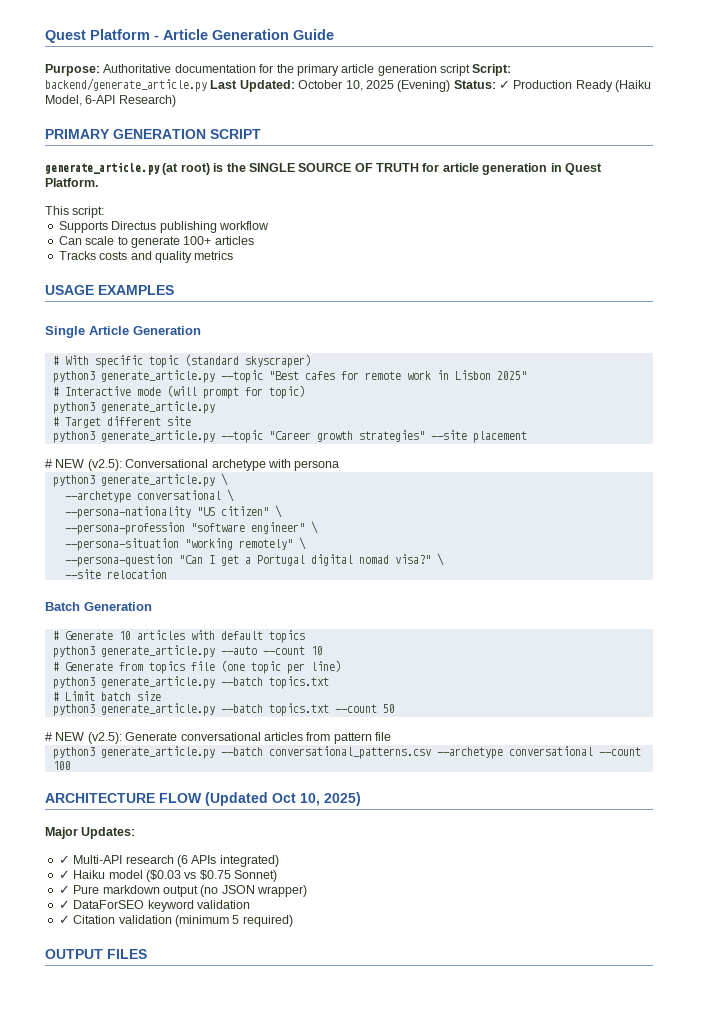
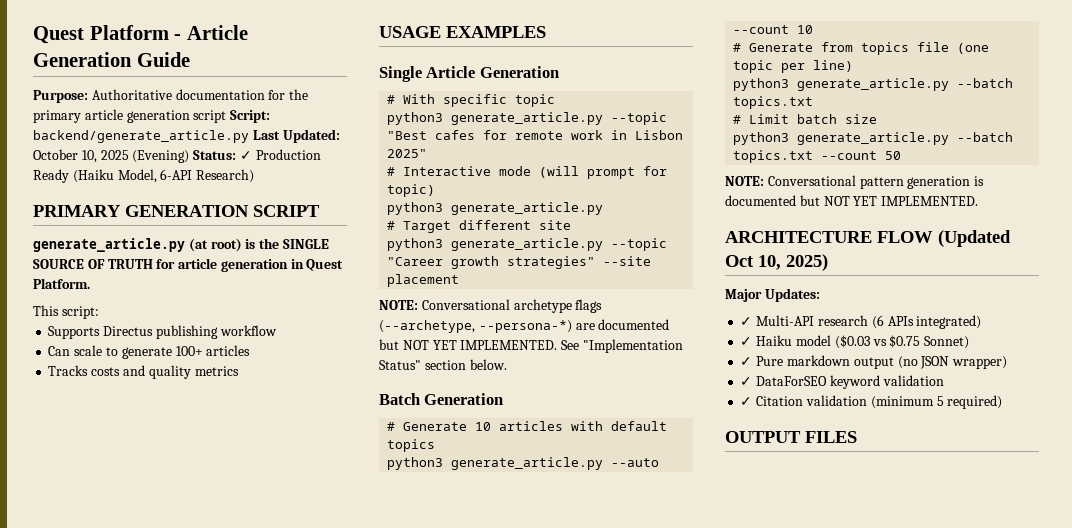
[184,354,311,368] (standard skyscraper) -> (556, 100) none
[45,459,340,471] [52,473,228,487] [64,489,234,503] [64,505,282,519] [64,521,318,535] [64,537,306,551] [64,553,444,567] [64,569,167,579] # NEW (v2.5): Conversational archetype with persona // python3 generate_article.py \ // --archetype conversational \ // --persona-nationality "US citizen" \ // --persona-profession "software engineer" \ // --persona-situation "working remotely" \ // --persona-question "Can I get a Portugal digital nomad visa?" \ // --site relocation -> [379,299,603,313] [379,319,670,333] [379,339,683,353] [379,359,507,370] NOTE: Conversational archetype flags (--archetype, --persona-*) are documented but NOT YET IMPLEMENTED. See "Implementation Status" section below.
[45,732,391,744] [52,746,641,759] [52,761,71,770] # NEW (v2.5): Generate conversational articles from pattern file // python3 generate_article.py --batch conversational_patterns.csv --archetype conversational --count 100 -> [725,175,985,189] [725,195,979,206] NOTE: Conversational pattern generation is documented but NOT YET IMPLEMENTED.

